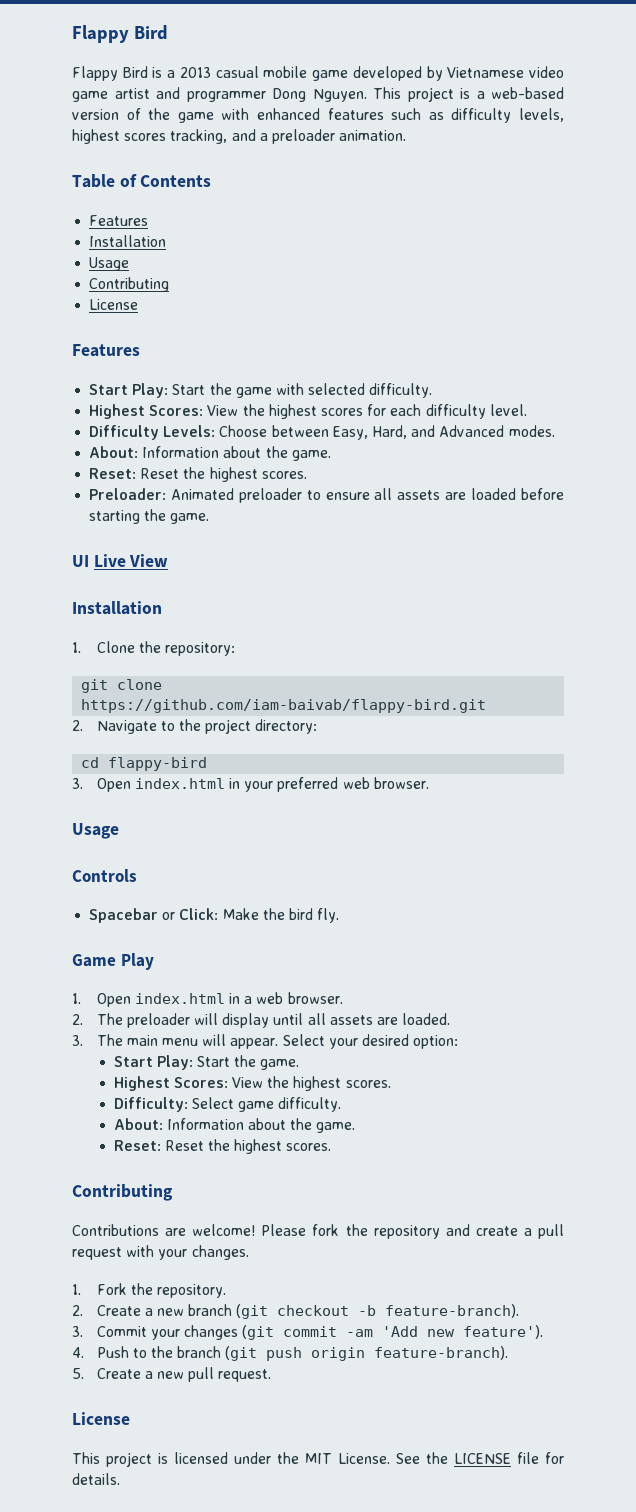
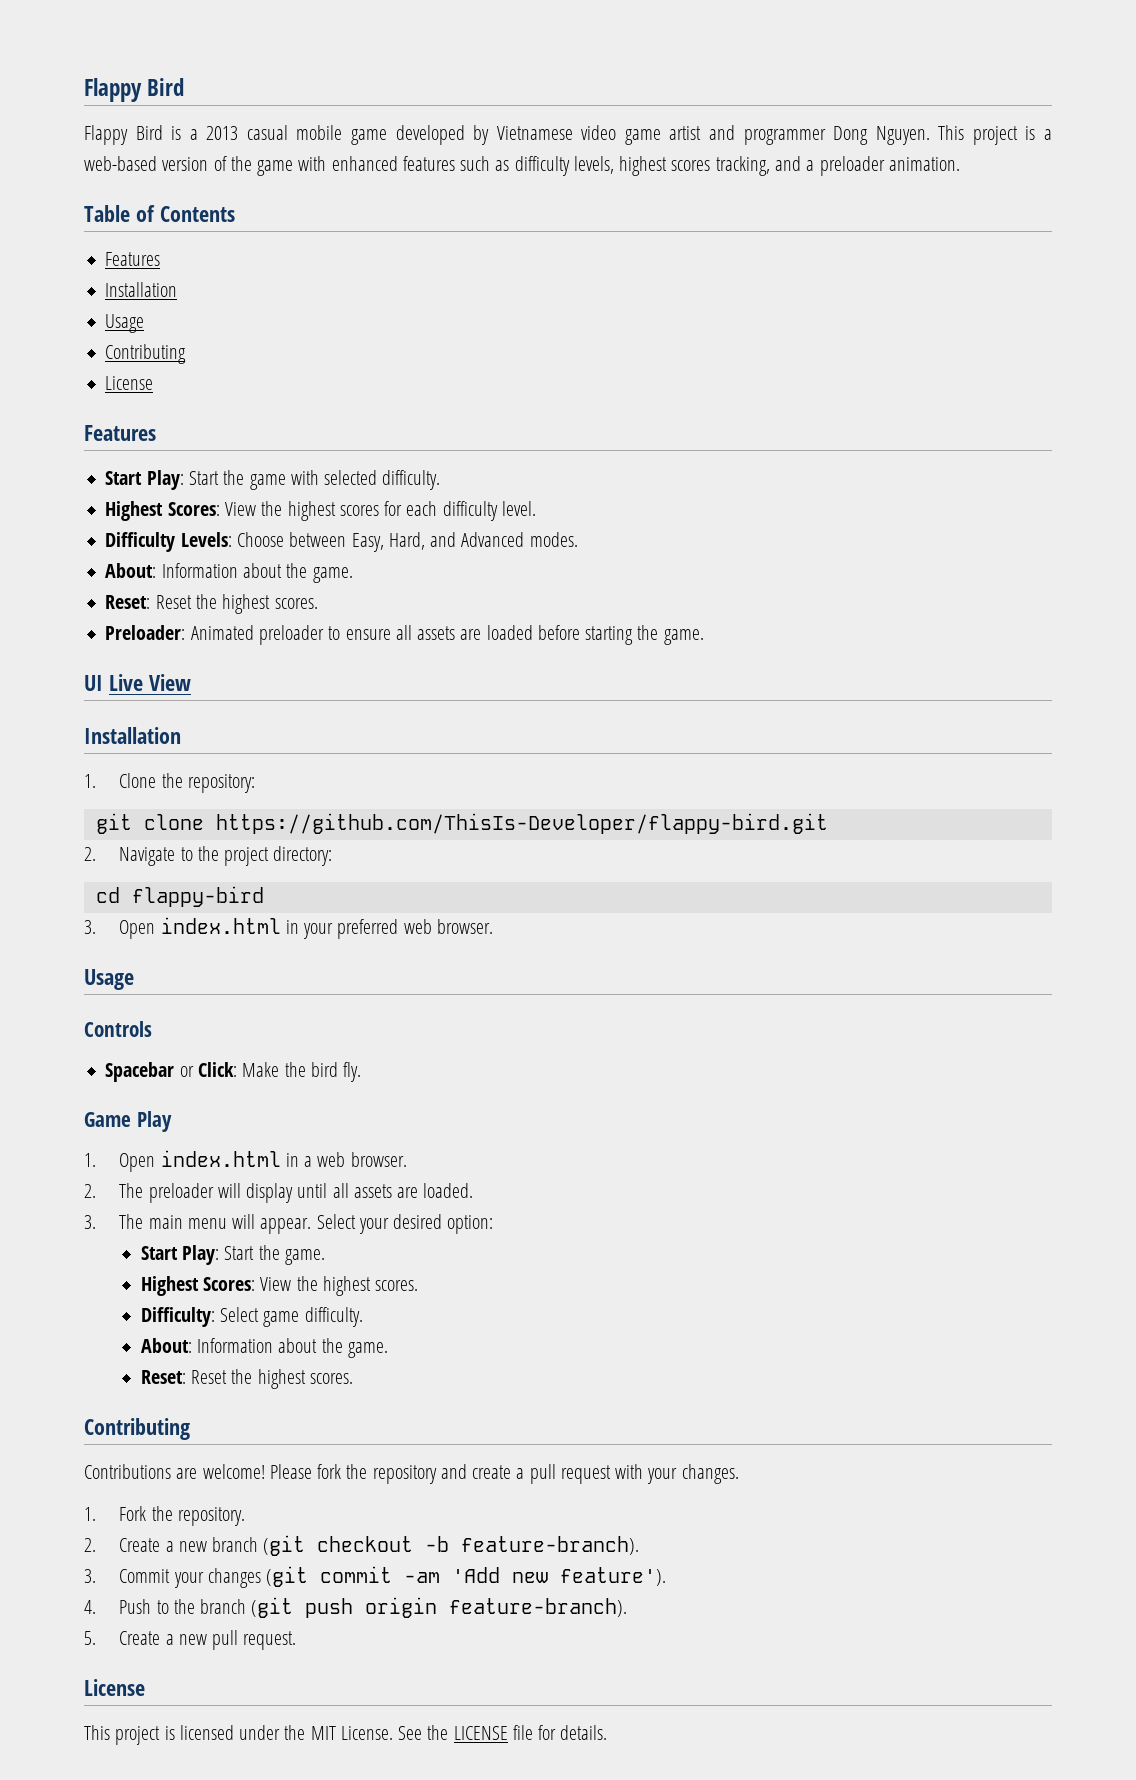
[81,699,487,713] https://github.com/iam-baivab/flappy-bird.git -> [215,813,828,834] https://github.com/ThisIs-Developer/flappy-bird.git

